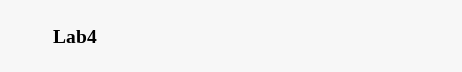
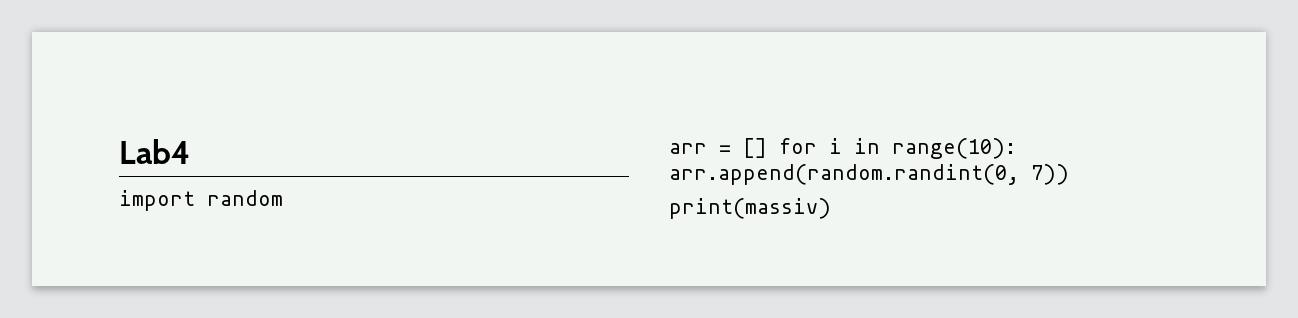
(97, 36) none -> [119,190,283,211] [669,138,1016,159] [669,164,1069,185] [669,198,831,219] // import random // arr = [] for i in range(10): arr.append(random.randint(0, 7)) // print(massiv)

